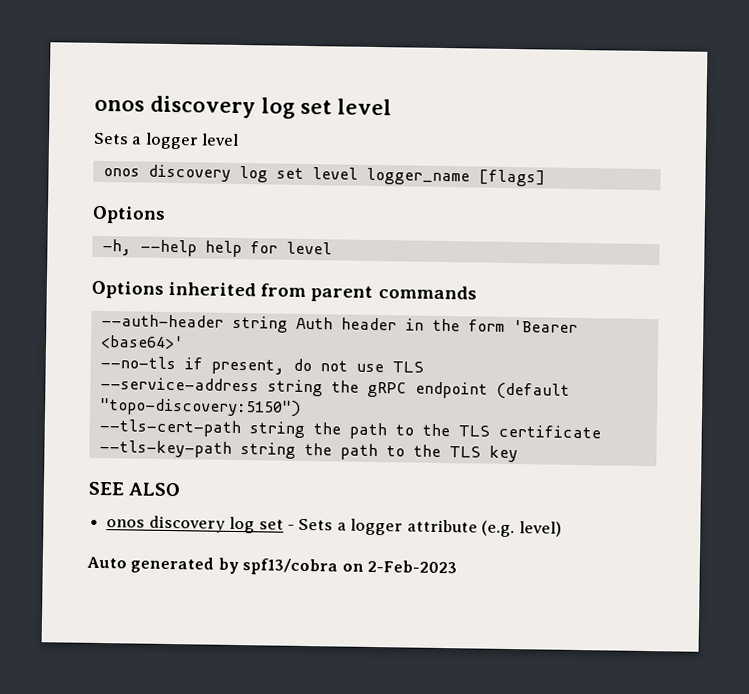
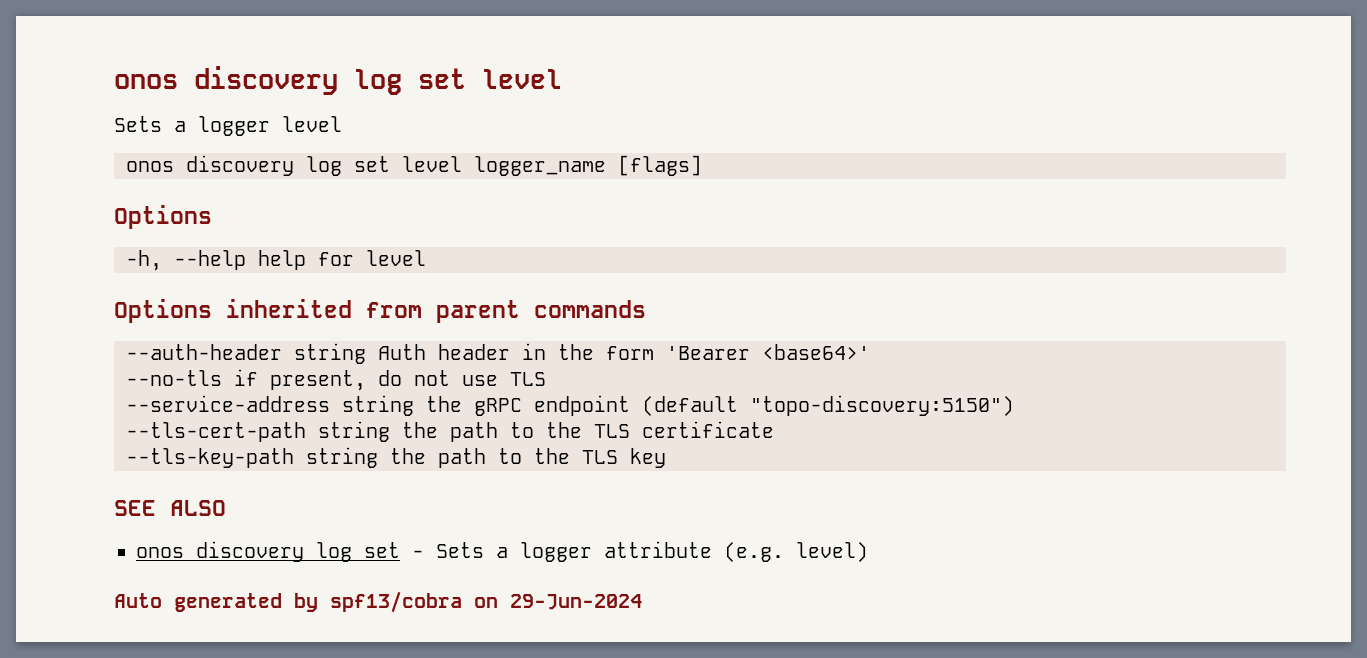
[367,559,458,574] 2-Feb-2023 -> [510,594,642,610] 29-Jun-2024

